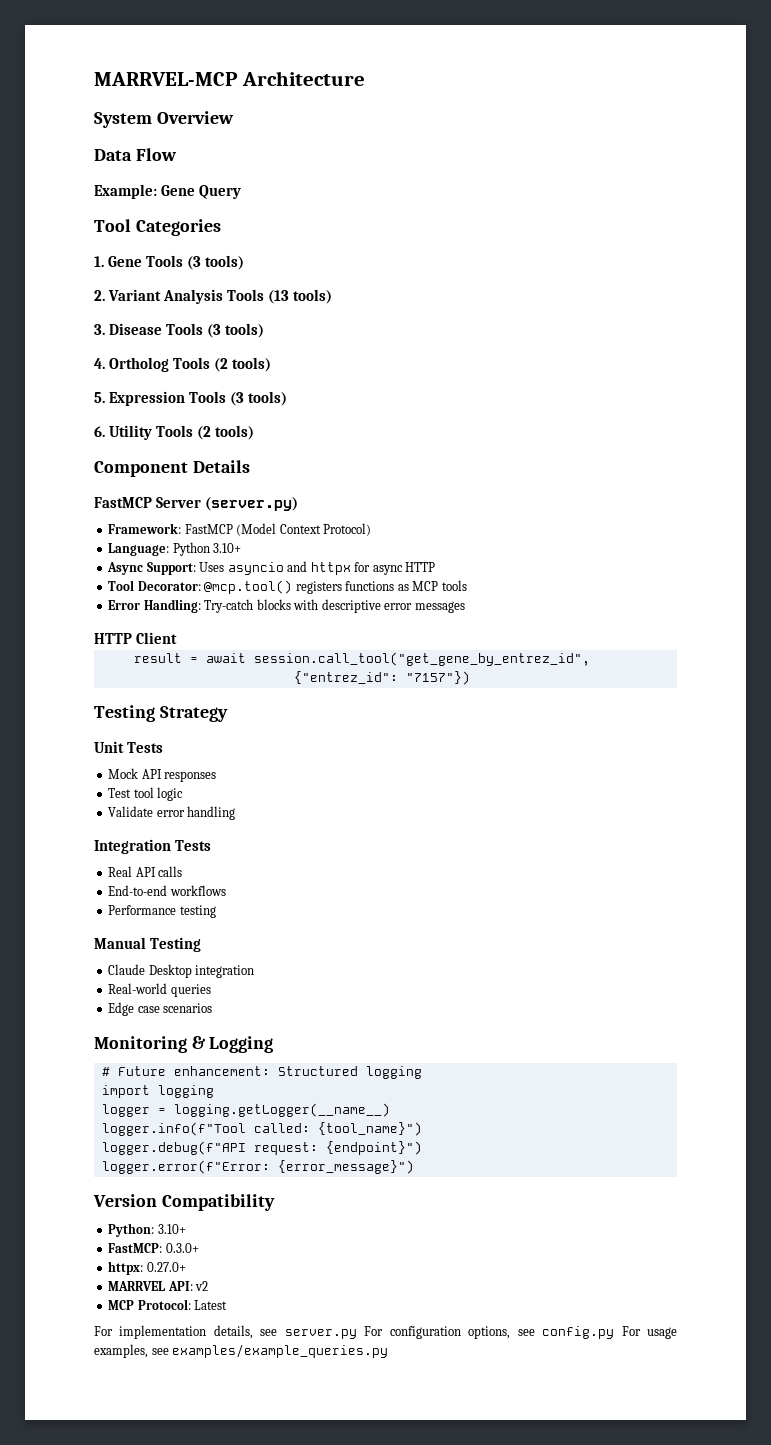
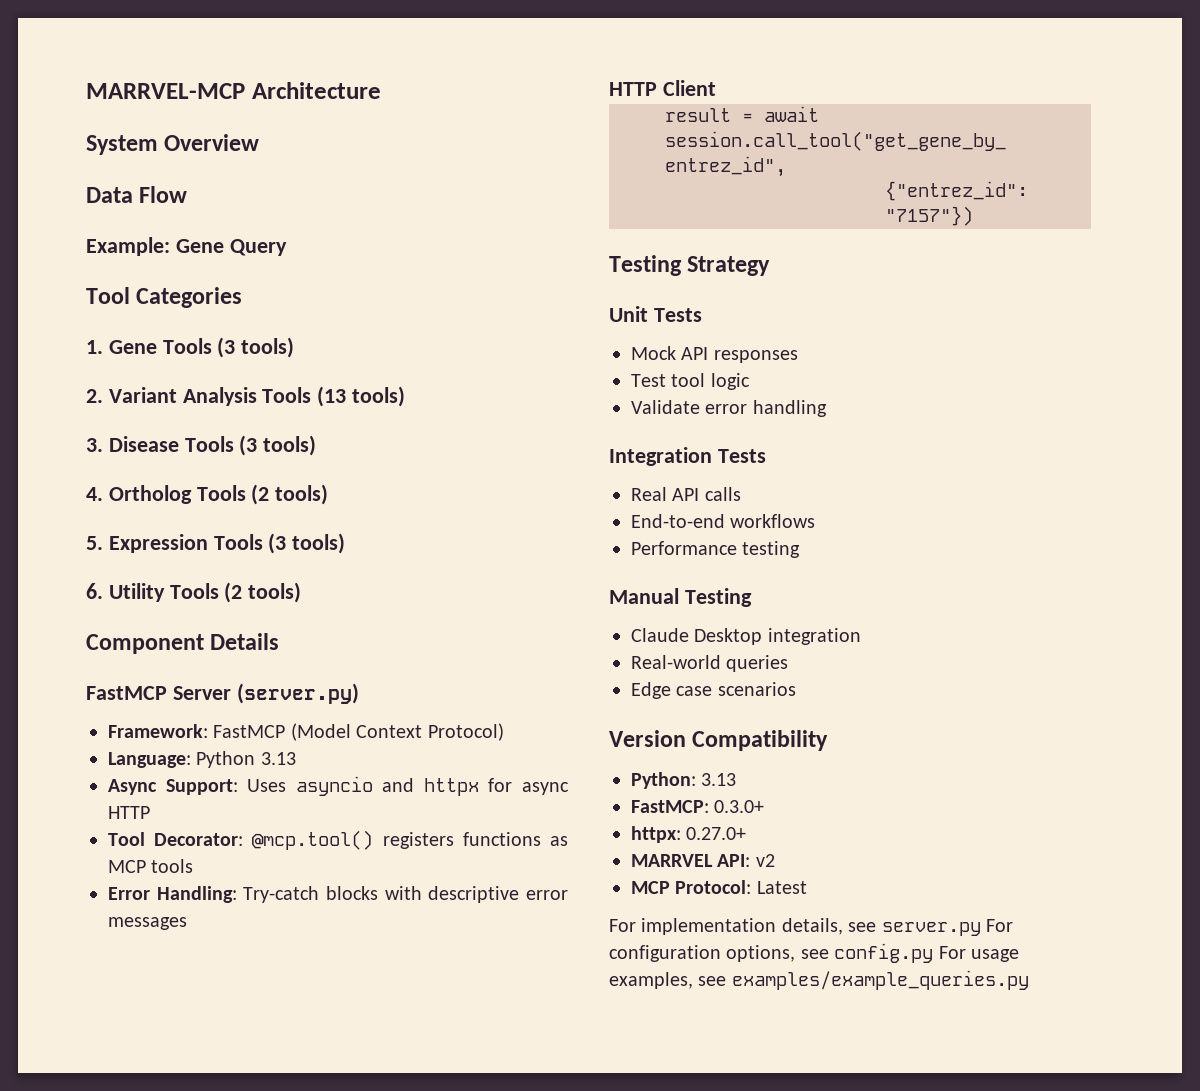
[213,543,242,553] 3.10+ -> [260,752,296,765] 3.13
[94,1036,274,1053] [101,1066,422,1079] [101,1085,214,1098] [101,1103,390,1117] [101,1122,422,1136] [101,1141,422,1155] [101,1160,414,1174] // Monitoring & Logging // # Future enhancement: Structured logging // import logging // logger = logging.getLogger(__name__) // logger.info(f"Tool called: {tool_name}") // logger.debug(f"API request: {endpoint}") // logger.error(f"Error: {error_message}") -> (796, 689) none
[157,1224,186,1234] 3.10+ -> [701,773,737,786] 3.13

